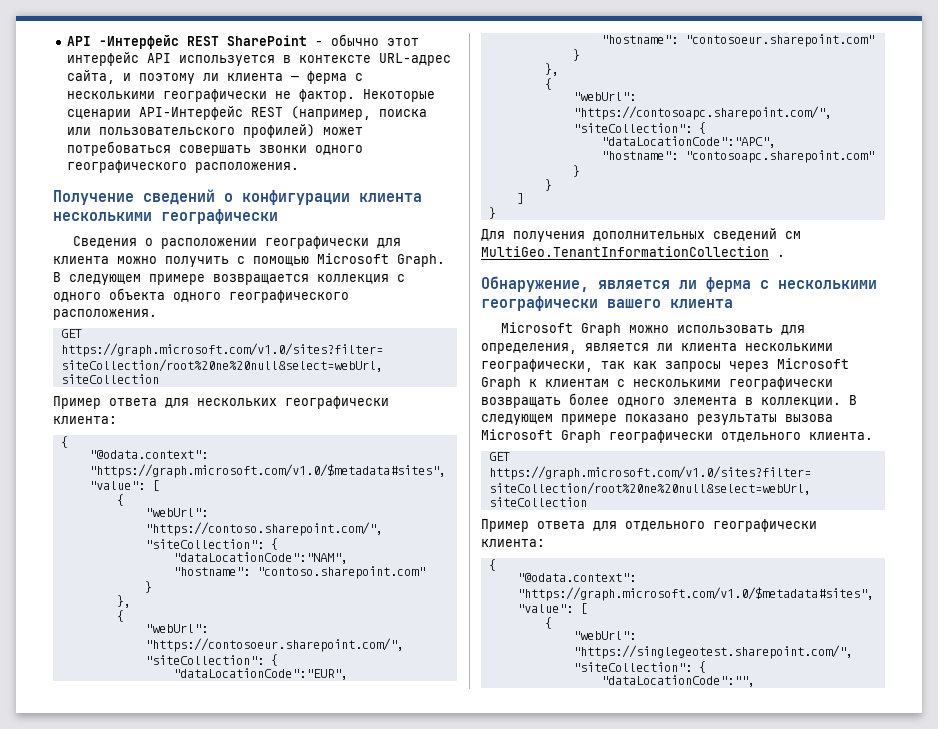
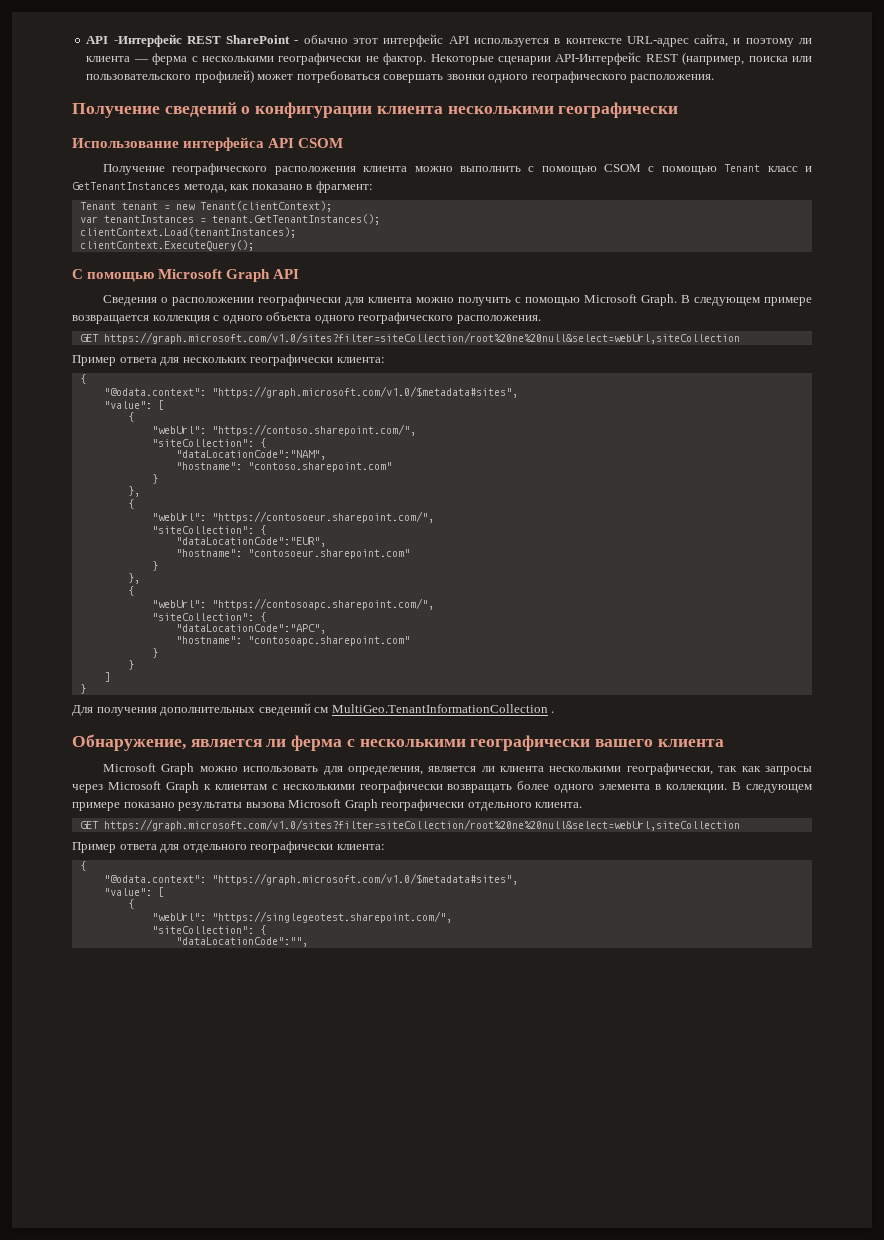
(278, 216) none -> [72,137,344,151] [103,163,813,175] [72,181,373,193] [79,201,332,212] [79,214,380,225] [79,227,296,238] [79,240,254,251] [72,269,300,282] // Использование интерфейса API CSOM // Получение географического расположения клиента можно выполнить с помощью CSOM с помощью Tenant класс и GetTenantInstances метода, как показано в фрагмент: // Tenant tenant = new Tenant(clientContext); // var tenantInstances = tenant.GetTenantInstances(); // clientContext.Load(tenantInstances); // clientContext.ExecuteQuery(); // С помощью Microsoft Graph API

